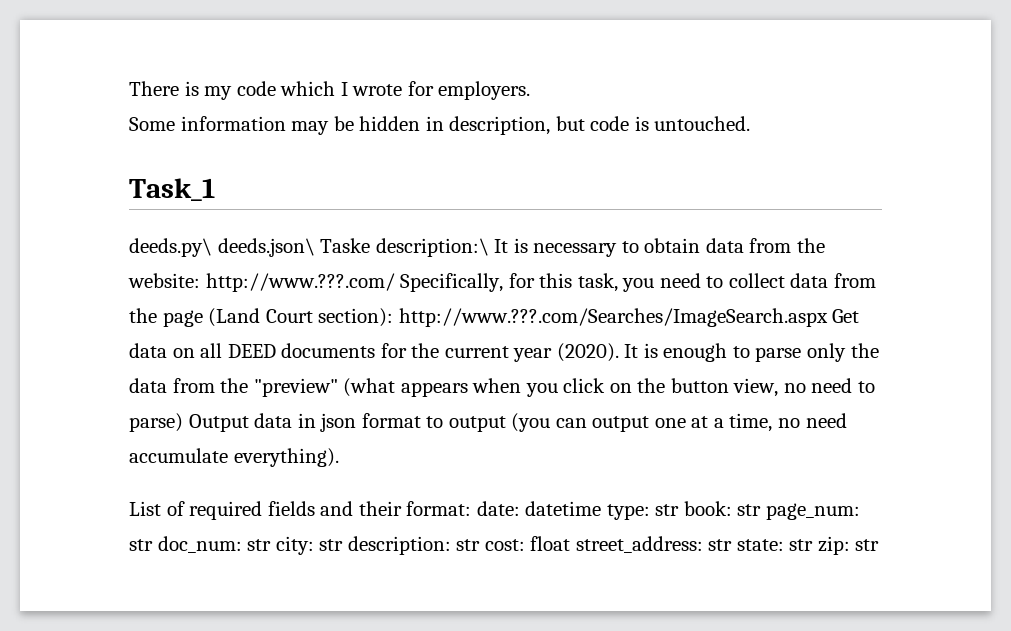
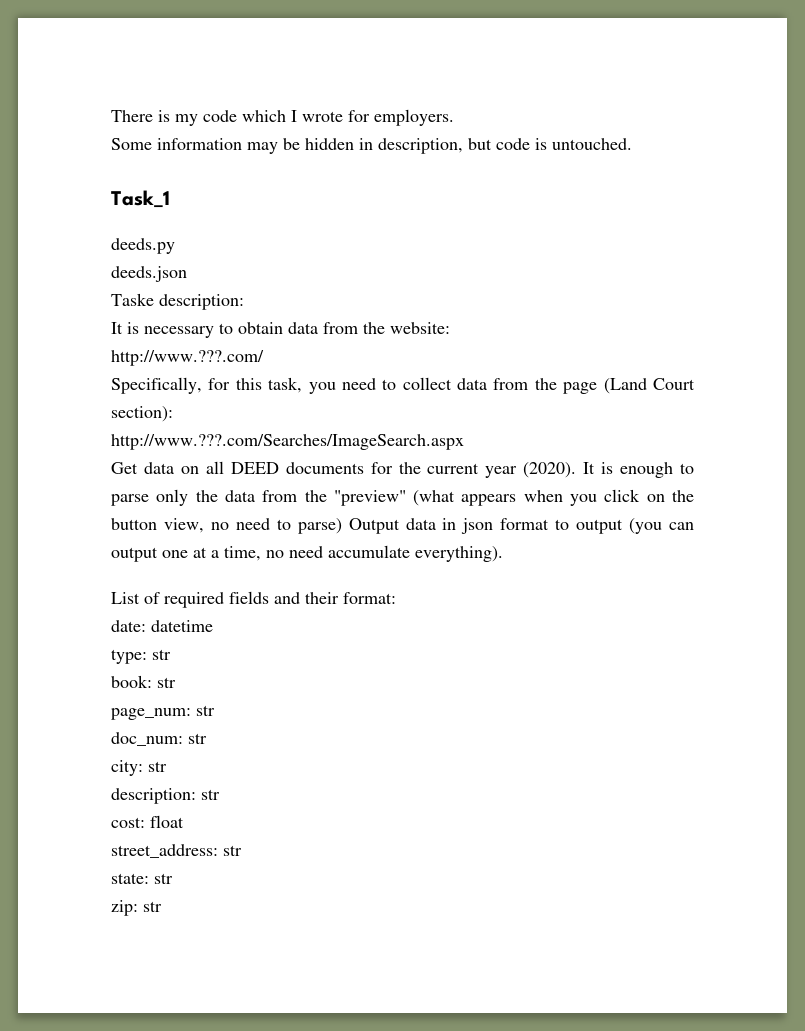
[129,238,489,257] deeds.py\ deeds.json\ Taske description:\ -> [111,238,175,254] [111,266,187,282] [111,293,244,310] deeds.py // deeds.json // Taske description: //
(200, 280) none -> (450, 328) //
(395, 282) none -> (264, 358) //
(394, 317) none -> (173, 414) //
(828, 317) none -> (464, 442) //
(472, 508) none -> (396, 598) //
(602, 508) none -> (213, 626) //
(680, 510) none -> (171, 654) //
(762, 510) none -> (176, 682) //
(153, 545) none -> (215, 710) //
(272, 545) none -> (207, 738) //
(344, 545) none -> (167, 766) //
(481, 545) none -> (220, 794) //
(571, 543) none -> (184, 821) //
(733, 545) none -> (242, 850) //
(814, 545) none -> (173, 878) //

